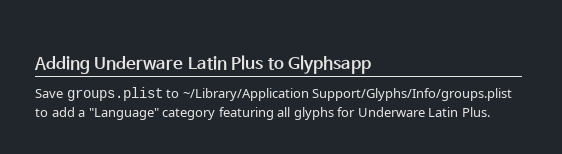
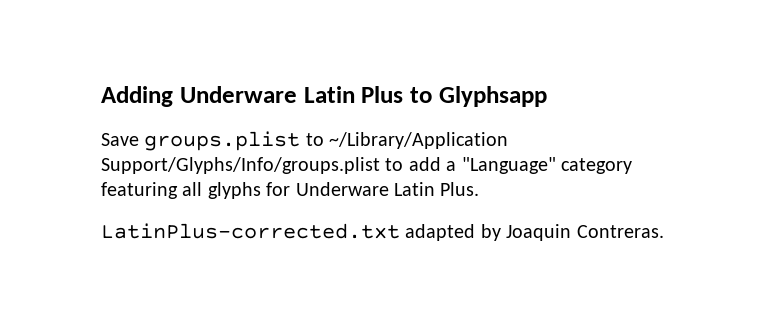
(490, 112) none -> [101,223,664,241] // LatinPlus-corrected.txt adapted by Joaquin Contreras.

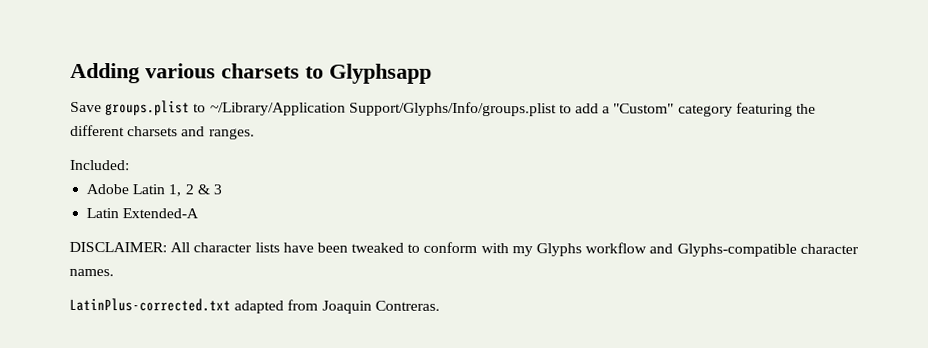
[179,86,404,103] Underware Latin Plus -> [145,63,300,79] various charsets
[461,157,556,174] "Language" -> [613,103,675,114] "Custom"
[182,182,480,199] all glyphs for Underware Latin Plus. -> [796,103,817,114] [70,124,255,140] [70,159,130,171] [86,184,222,197] [86,208,200,219] [69,241,859,257] [69,268,114,277] the different charsets and ranges. // Included: // Adobe Latin 1, 2 & 3 // Latin Extended-A // DISCLAIMER: All character lists have been tweaked to conform with my Glyphs workflow and Glyphs-compatible character names.
[480,224,501,241] by -> [287,299,319,311] from

